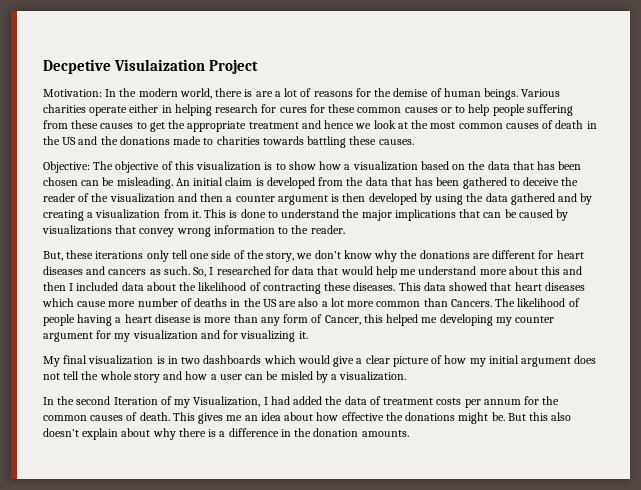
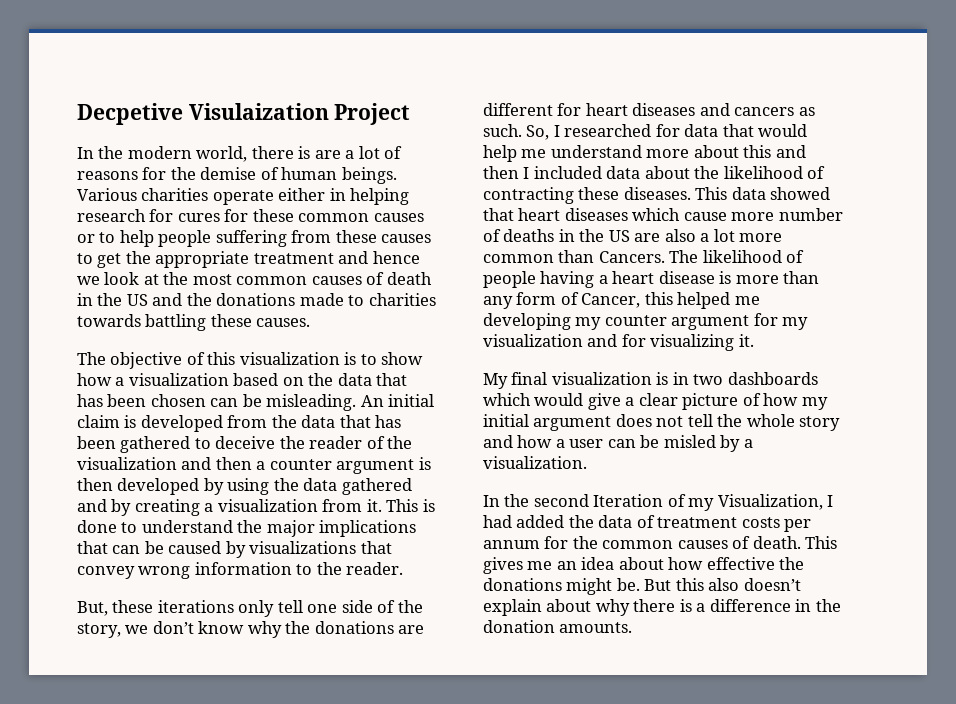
[43,89,102,97] Motivation: -> (411, 114) none
[43,161,90,173] Objective: -> (311, 322) none

